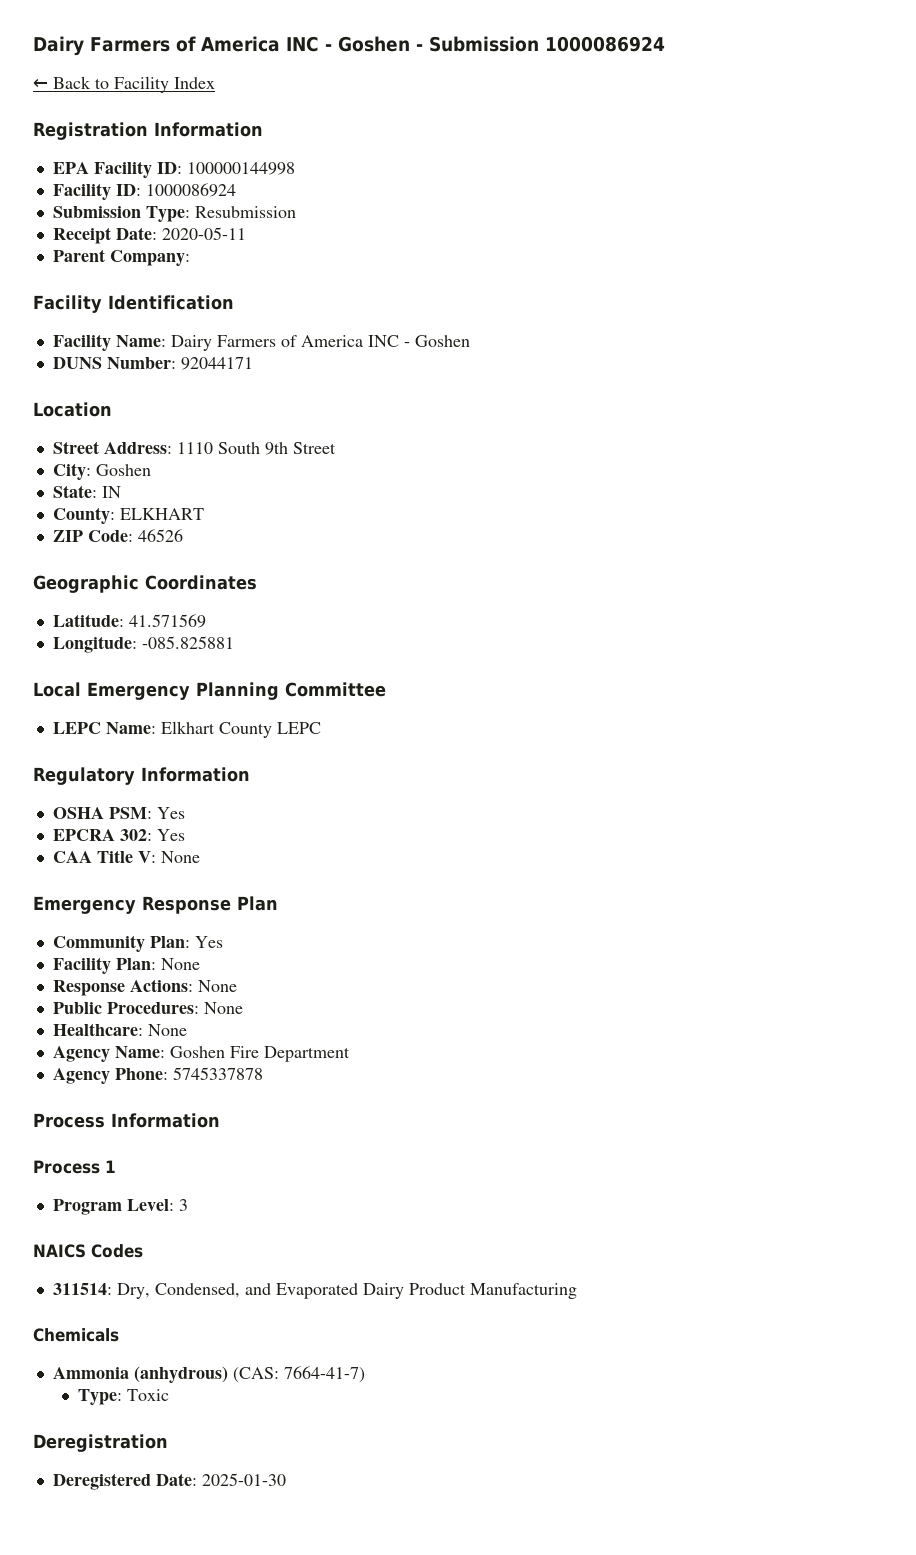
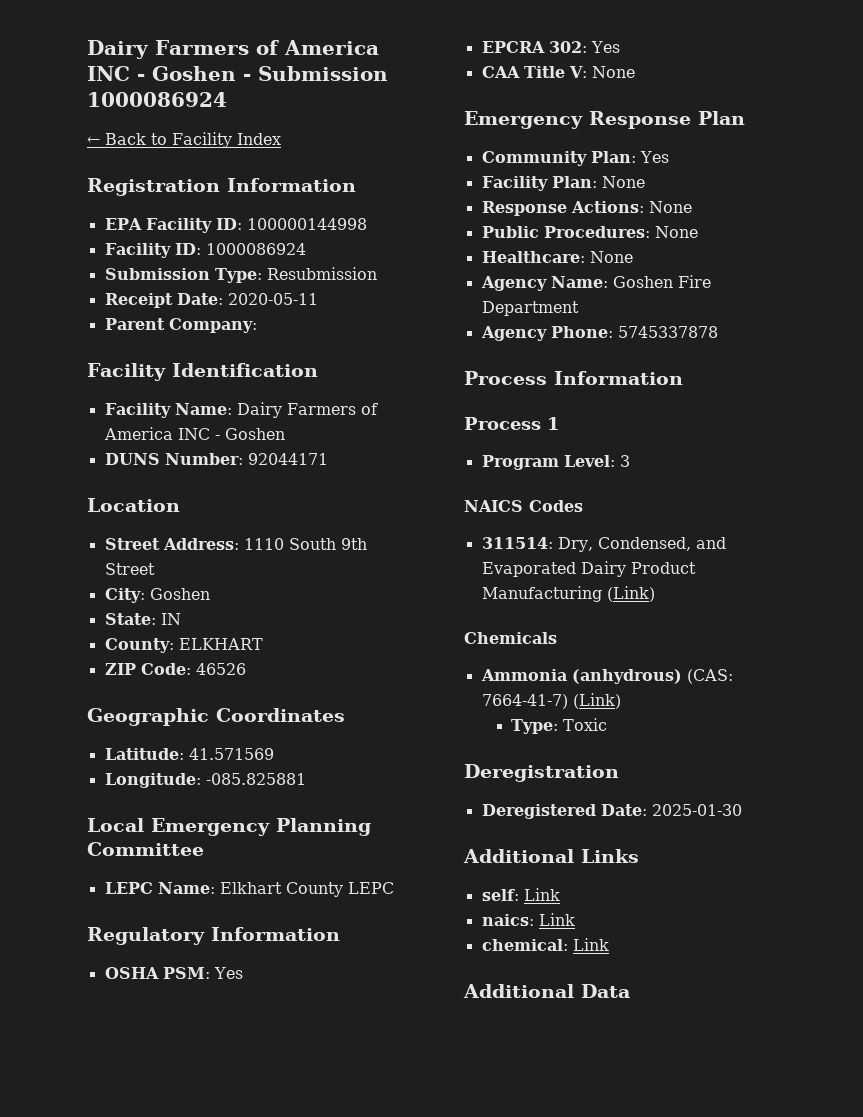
(577, 1291) none -> [606,586,655,602] (Link)
(365, 1374) none -> [572,693,621,709] (Link)
(286, 1479) none -> [463,849,639,863] [481,888,560,901] [481,913,575,926] [481,938,609,951] [463,984,630,998] // Additional Links // self: Link // naics: Link // chemical: Link // Additional Data

